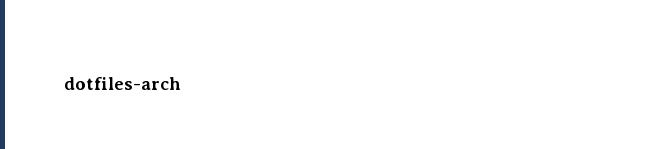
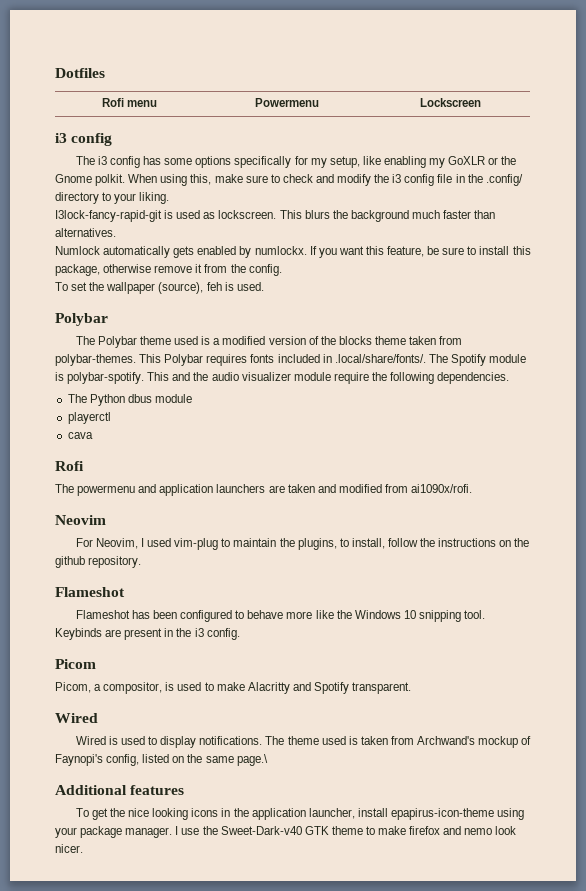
[64,77,181,90] dotfiles-arch -> [55,68,105,78] [101,98,158,107] [255,98,319,107] [419,98,481,107] [55,133,113,146] [75,156,517,168] [55,174,523,186] [55,192,170,204] [55,210,496,222] [55,228,116,237] [55,246,531,258] [55,264,282,276] [55,282,264,294] [55,313,108,326] [75,336,463,348] [55,354,527,366] [55,372,510,384] [67,394,192,406] [67,412,111,424] [67,432,93,439] [55,461,84,471] [55,484,473,496] [55,515,106,525] [75,538,530,550] [55,556,142,568] [55,587,125,597] [75,610,486,622] [55,628,240,640] [55,659,96,669] [55,682,412,694] [55,713,98,723] [75,736,532,748] [55,754,268,766] [55,785,185,795] [75,808,525,820] [55,826,517,838] [55,844,83,853] Dotfiles // Rofi menu | Powermenu | Lockscreen // i3 config // The i3 config has some options specifically for my setup, like enabling my GoXLR or the Gnome polkit. When using this, make sure to check and modify the i3 config file in the .config/ directory to your liking. // I3lock-fancy-rapid-git is used as lockscreen. This blurs the background much faster than alternatives. // Numlock automatically gets enabled by numlockx. If you want this feature, be sure to install this package, otherwise remove it from the config. // To set the wallpaper (source), feh is used. // Polybar // The Polybar theme used is a modified version of the blocks theme taken from polybar-themes. This Polybar requires fonts included in .local/share/fonts/. The Spotify module is polybar-spotify. This and the audio visualizer module require the following dependencies. // The Python dbus module // playerctl // cava // Rofi // The powermenu and application launchers are taken and modified from ai1090x/rofi. // Neovim // For Neovim, I used vim-plug to maintain the plugins, to install, follow the instructions on the github repository. // Flameshot // Flameshot has been configured to behave more like the Windows 10 snipping tool. Keybinds are present in the i3 config. // Picom // Picom, a compositor, is used to make Alacritty and Spotify transparent. // Wired // Wired is used to display notifications. The theme used is taken from Archwand's mockup of Faynopi's config, listed on the same page.\ // Additional features // To get the nice looking icons in the application launcher, install epapirus-icon-theme using your package manager. I use the Sweet-Dark-v40 GTK theme to make firefox and nemo look nicer.

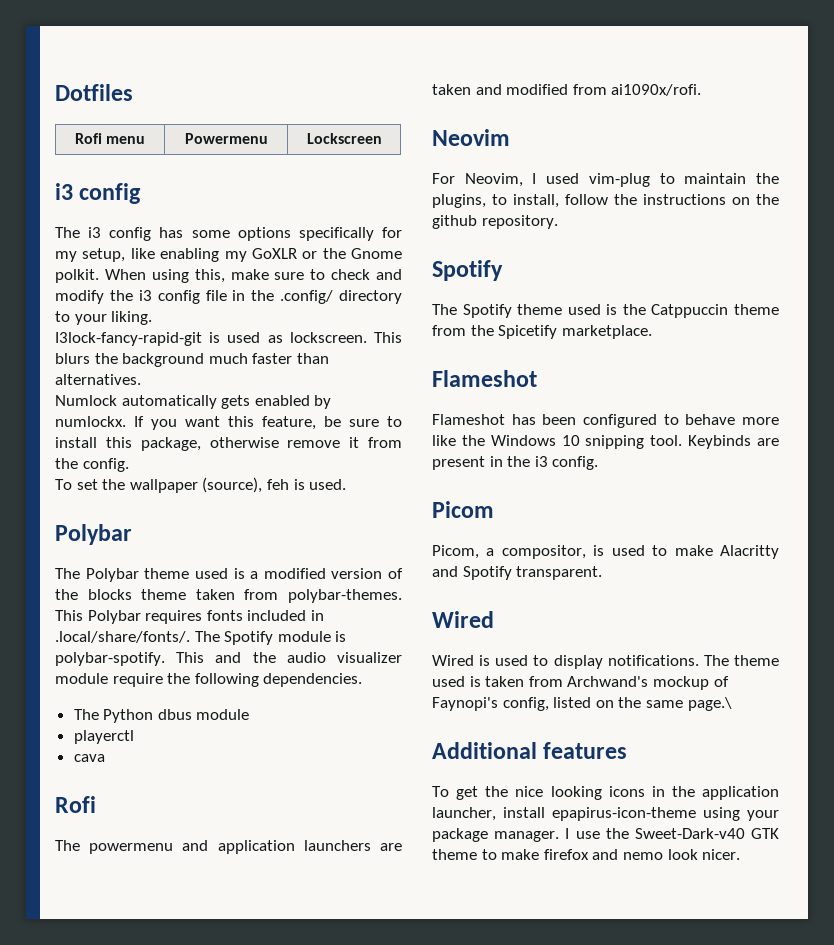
(142, 562) none -> [432,260,503,281] [432,304,779,318] [432,325,652,339] // Spotify // The Spotify theme used is the Catppuccin theme from the Spicetify marketplace.

